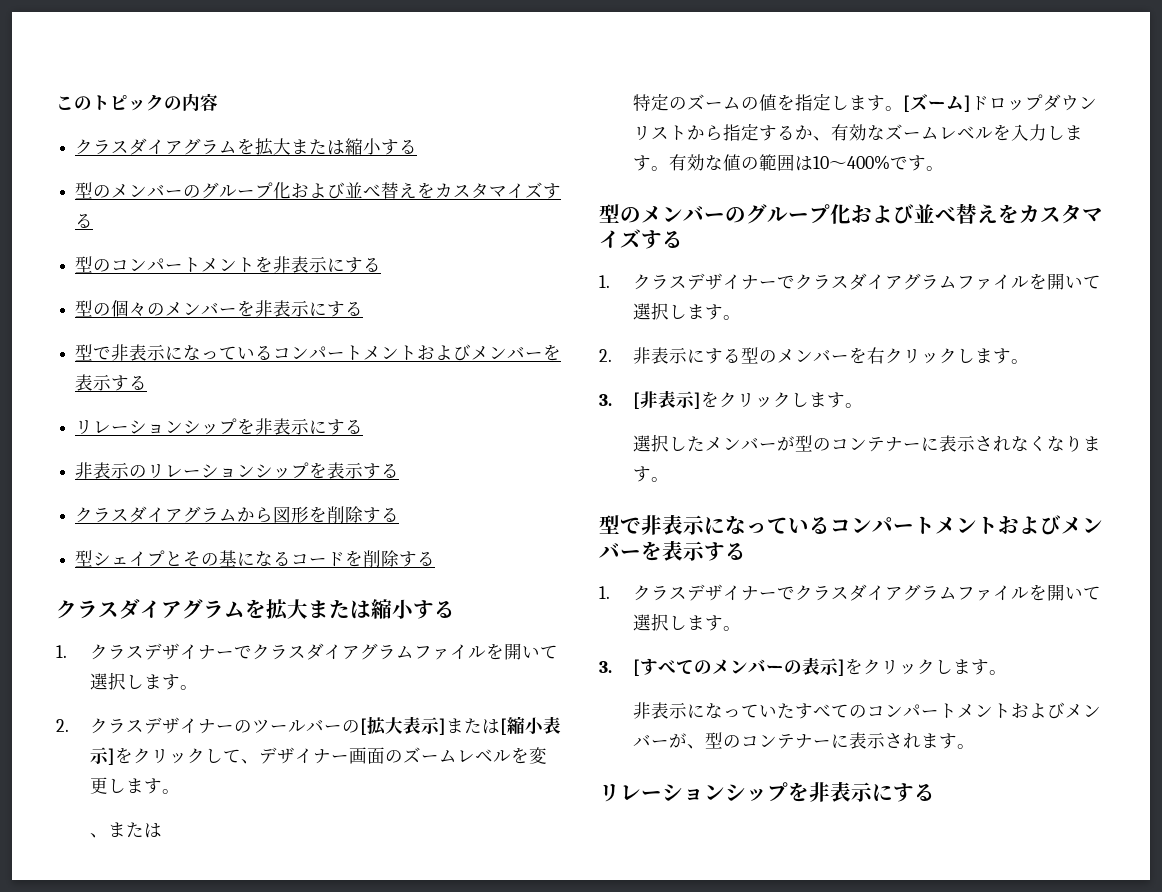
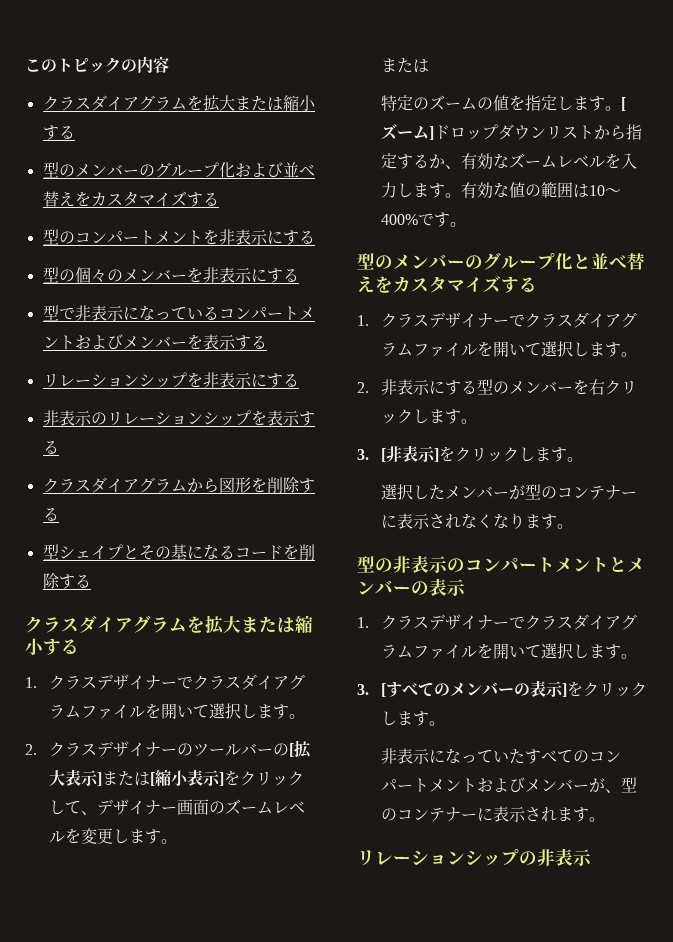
[89,833,108,838] 、 -> (177, 841) none
[851,204,914,224] および -> [573,254,591,269] と
[620,514,1103,535] [599,540,746,561] で非表示になっているコンパートメントおよびメンバーを表示する -> [375,555,645,573] [357,578,466,596] の非表示のコンパートメントとメンバーの表示
[788,781,935,802] を非表示にする -> [519,848,592,866] の非表示

